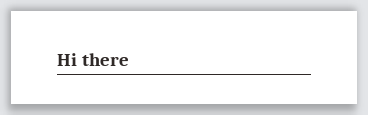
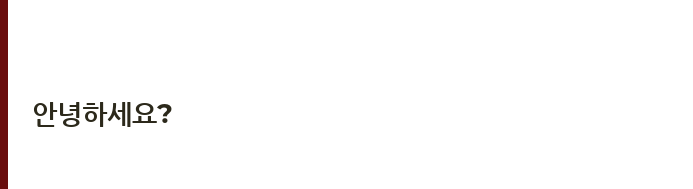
[57,53,130,66] Hi there -> [32,102,173,127] 안녕하세요?

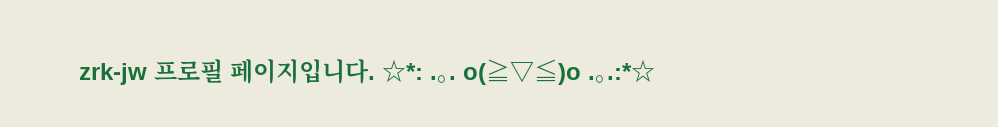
[32,102,173,127] 안녕하세요? -> [79,59,655,85] zrk-jw 프로필 페이지입니다. ☆*: .｡. o(≧▽≦)o .｡.:*☆

